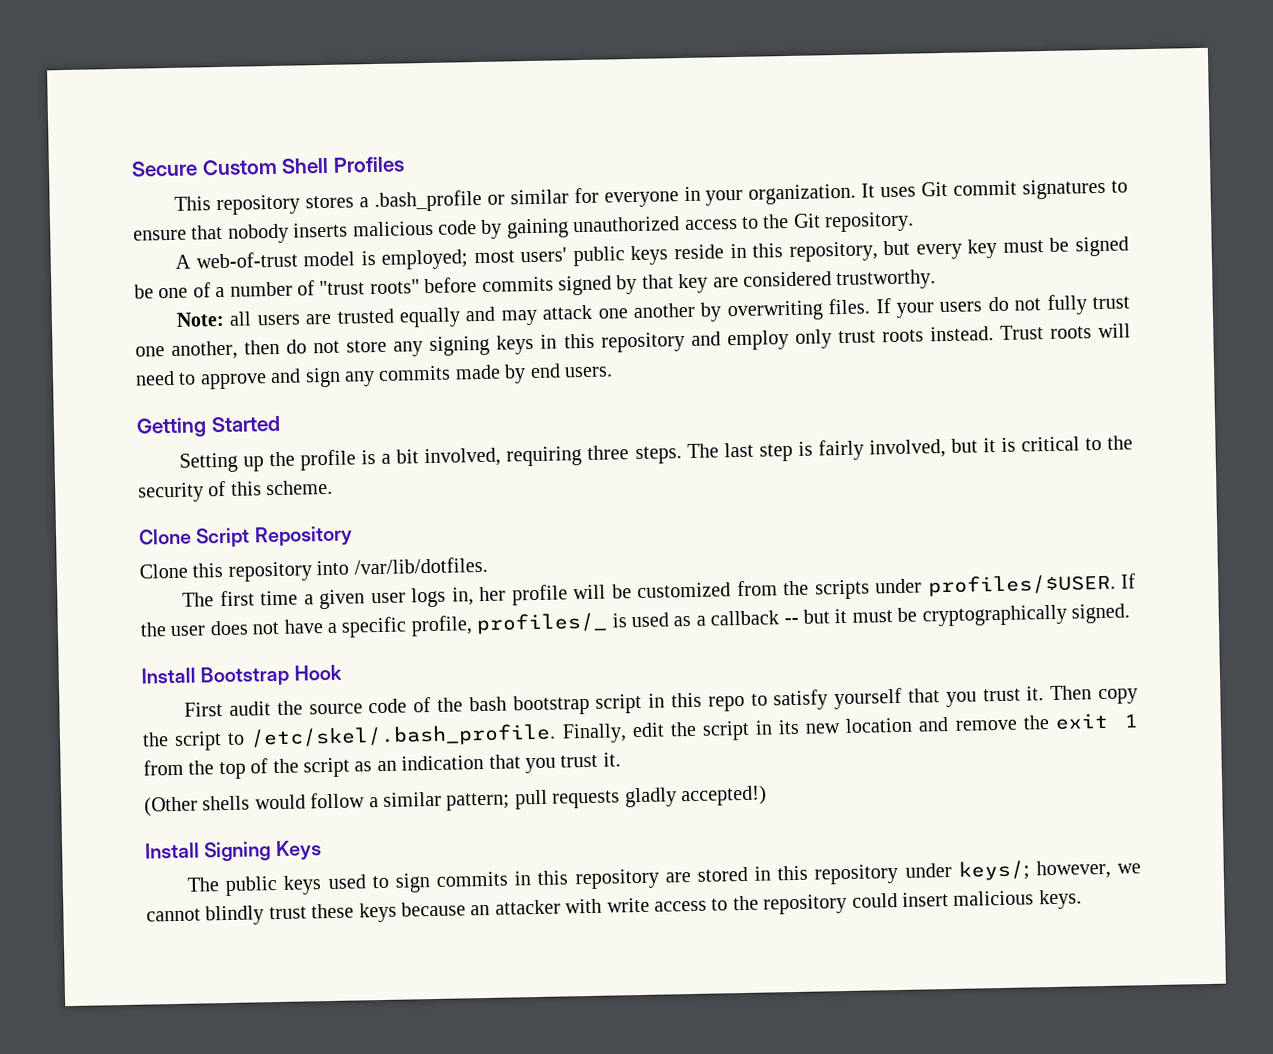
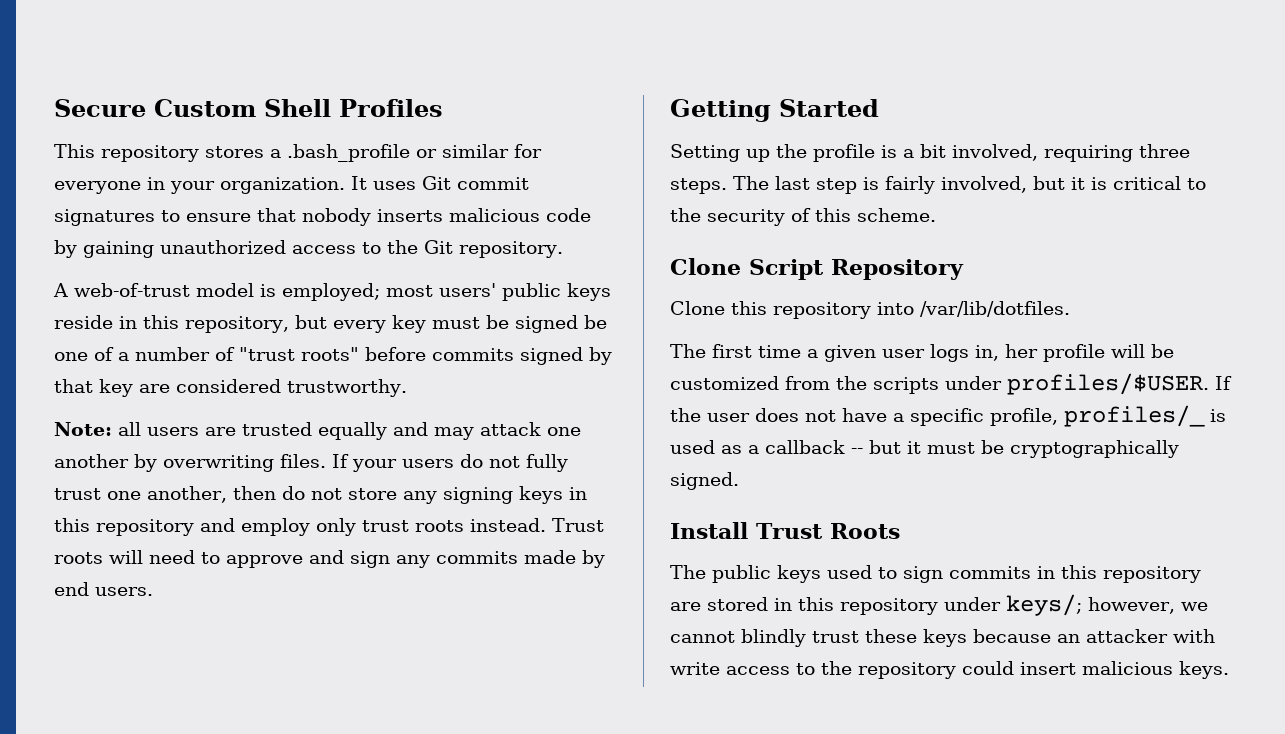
[200,664,342,687] [184,685,1139,717] [142,712,1139,751] [143,752,621,780] [144,785,767,817] [145,840,322,862] Bootstrap Hook // First audit the source code of the bash bootstrap script in this repo to satisfy yourself that you trust it. Then copy the script to /etc/skel/.bash_profile. Finally, edit the script in its new location and remove the exit 1 from the top of the script as an indication that you trust it. // (Other shells would follow a similar pattern; pull requests gladly accepted!) // Install Signing Keys -> [756,523,900,539] Trust Roots

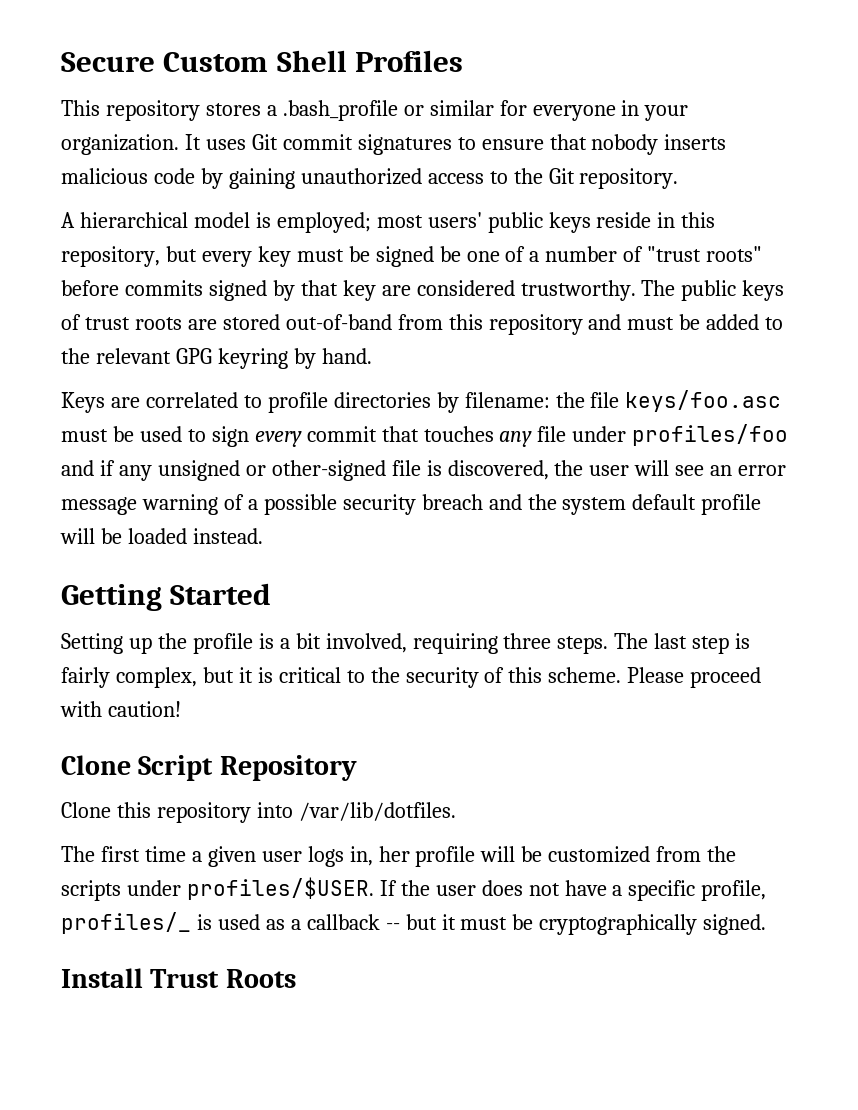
[74,283,190,297] web-of-trust -> [79,212,188,228] hierarchical
[54,422,581,440] [54,454,568,472] [54,486,587,504] [54,518,604,536] [54,550,605,568] [54,582,153,596] // Note: all users are trusted equally and may attack one another by overwriting files. If your users do not fully trust one another, then do not store any signing keys in this repository and employ only trust roots instead. Trust roots will need to approve and sign any commits made by end users. -> [641,280,785,301] [61,314,784,335] [61,348,372,369] [61,390,782,413] [61,424,789,447] [61,460,787,481] [61,494,762,515] [60,528,263,544] The public keys of trust roots are stored out-of-band from this repository and must be added to the relevant GPG keyring by hand. // Keys are correlated to profile directories by filename: the file keys/foo.asc must be used to sign every commit that touches any file under profiles/foo and if any unsigned or other-signed file is discovered, the user will see an error message warning of a possible security breach and the system default profile will be loaded instead.
[941,176,1027,193] involved, -> [115,667,197,688] complex,
(936, 215) none -> [627,667,762,688] [60,701,181,717] Please proceed with caution!
[670,565,1201,583] [670,594,1208,616] [670,629,1215,647] [670,661,1229,679] // The public keys used to sign commits in this repository are stored in this repository under keys/; however, we cannot blindly trust these keys because an attacker with write access to the repository could insert malicious keys. -> (296, 978) none

